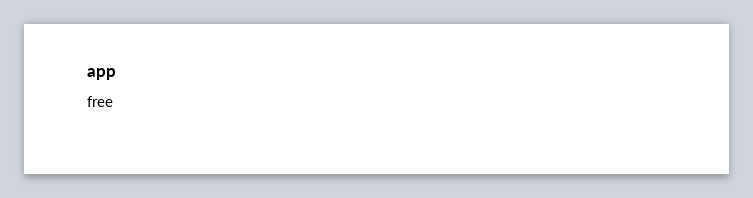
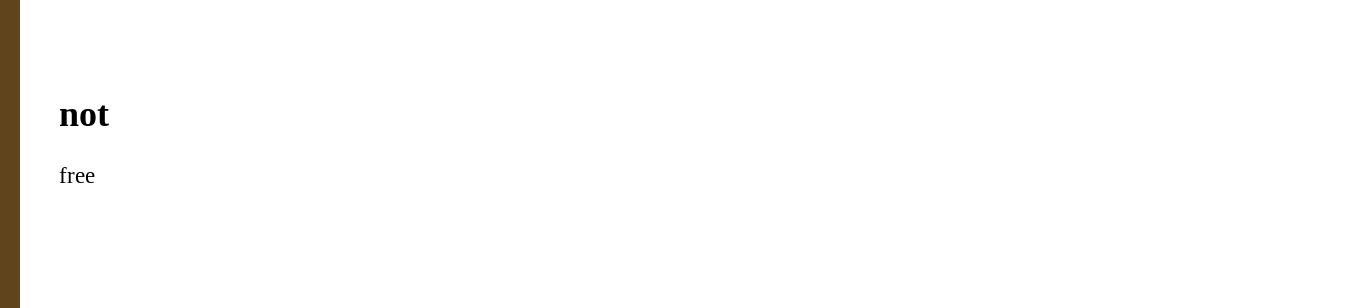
[87,68,116,80] app -> [59,105,109,126] not

